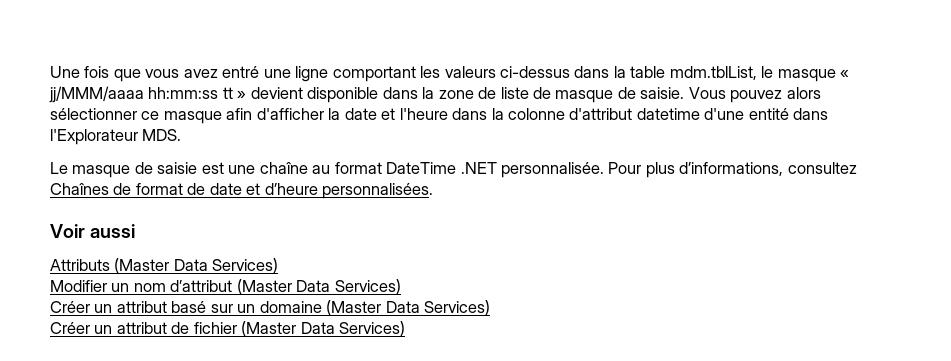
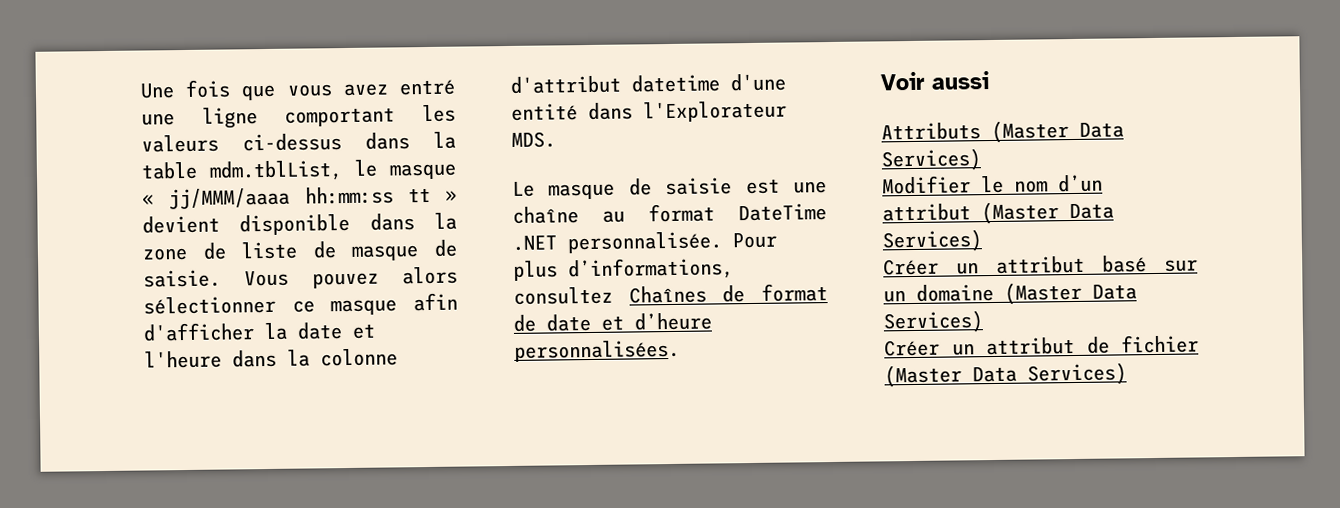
[111,280,233,292] un nom d’attribut -> [981,174,1103,194] [882,203,971,222] le nom d’un attribut

